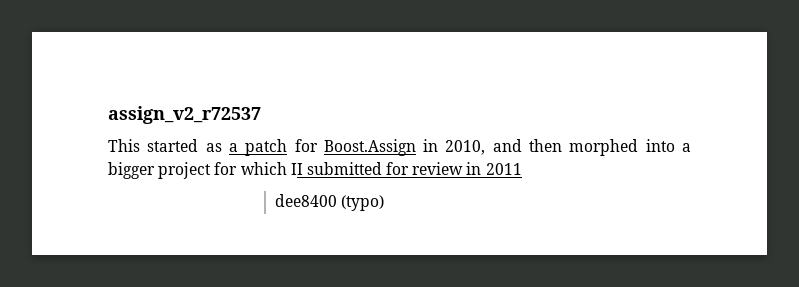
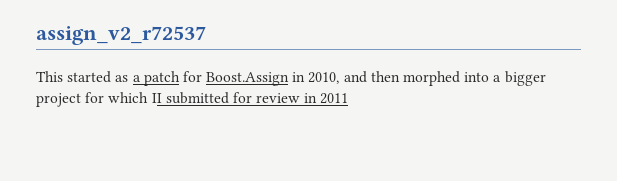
[274,194,384,211] // dee8400 (typo) -> (349, 98) none

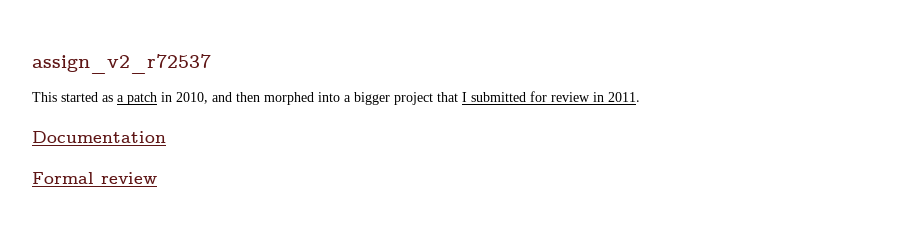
[182,71,290,86] for Boost.Assign -> (157, 98) none
[85,92,162,103] for which II -> [437,92,467,102] that I
[320,93,349,104] 2011 -> [608,92,640,102] [32,131,166,143] [32,172,157,184] 2011. // Documentation // Formal review

